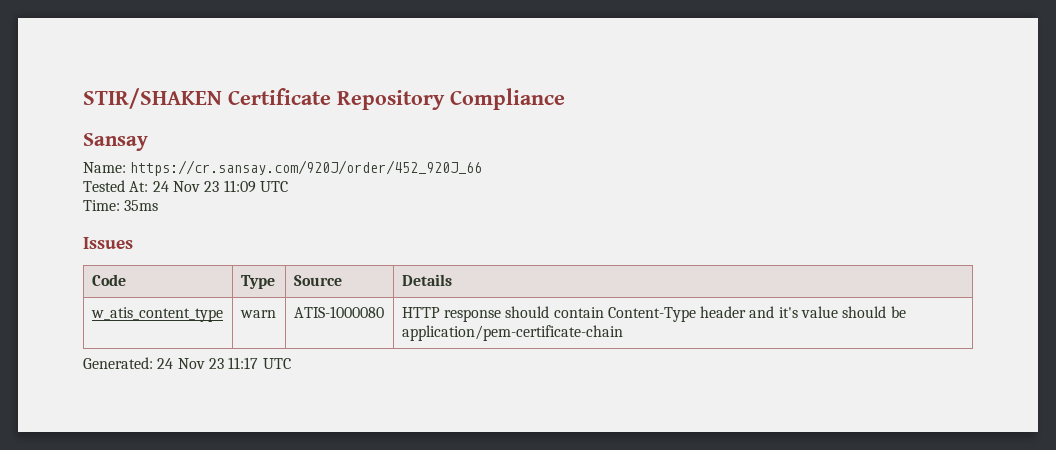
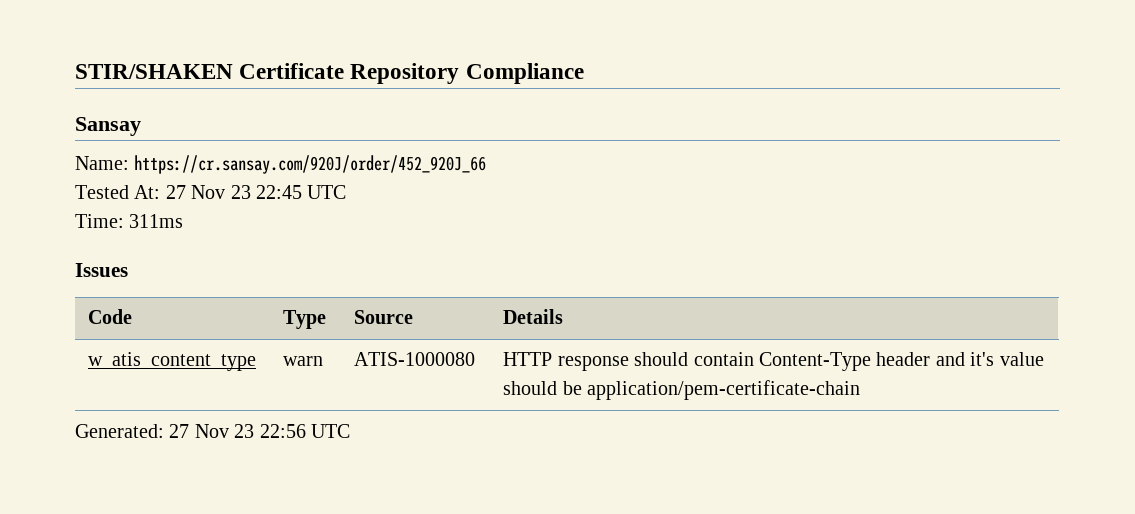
[152,180,256,193] 24 Nov 23 11:09 -> [165,185,302,199] 27 Nov 23 22:45
[124,200,159,211] 35ms -> [129,214,184,228] 311ms
[157,357,259,369] 24 Nov 23 11:17 -> [169,424,306,438] 27 Nov 23 22:56

